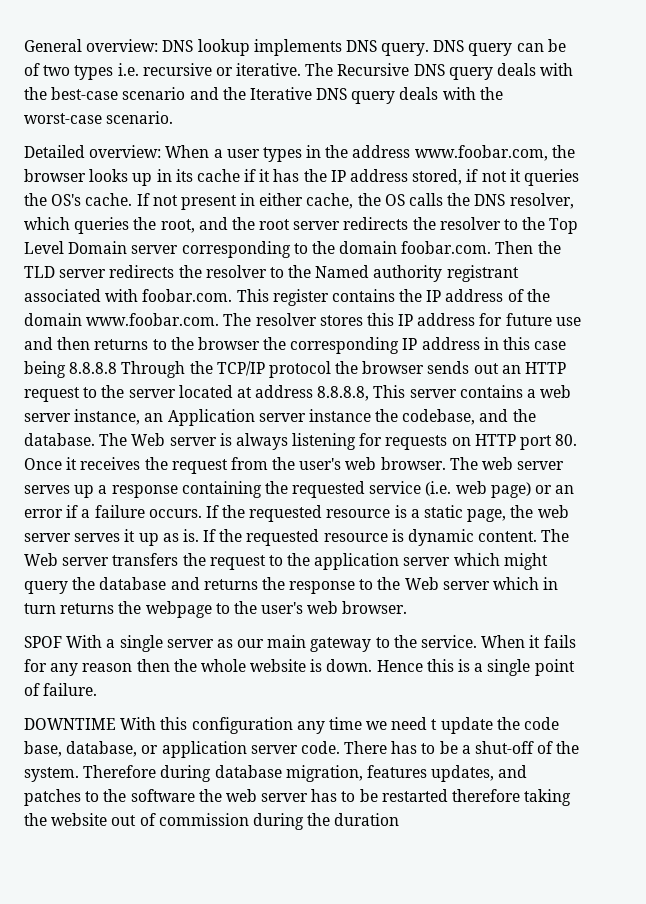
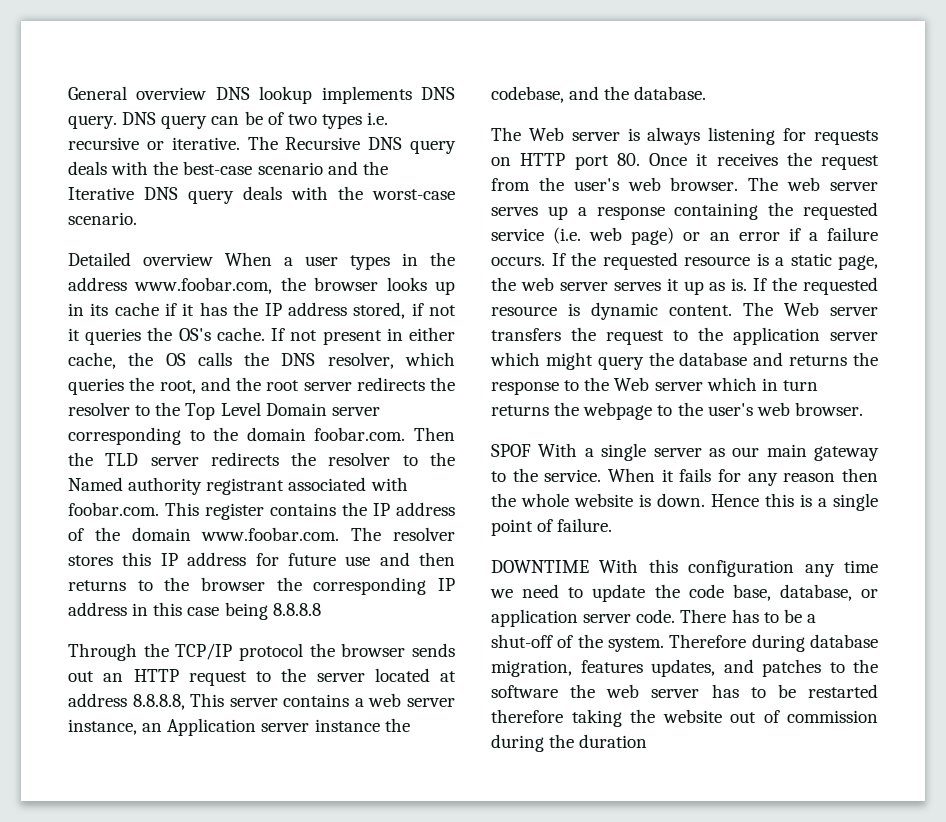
[86,39,159,52] overview: -> [136,87,207,100] overview
[89,145,162,158] overview: -> [143,253,213,266] overview
(118, 368) none -> (321, 609) //
(95, 439) none -> (707, 93) //
[431,719,438,730] t -> [568,587,584,598] to

